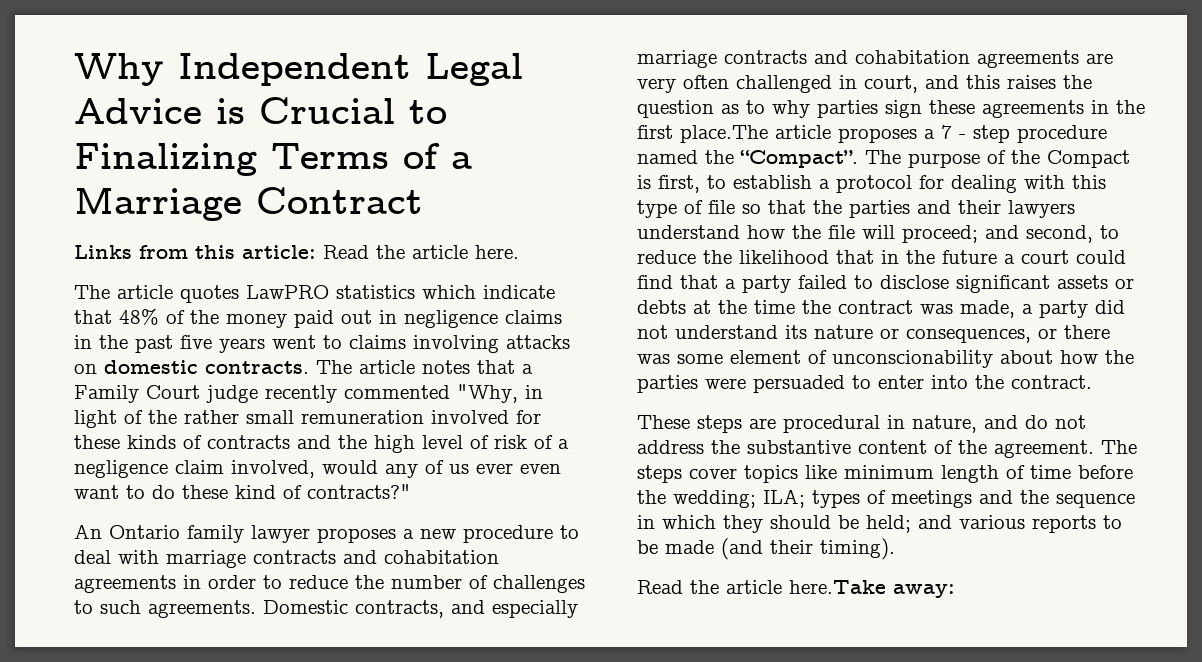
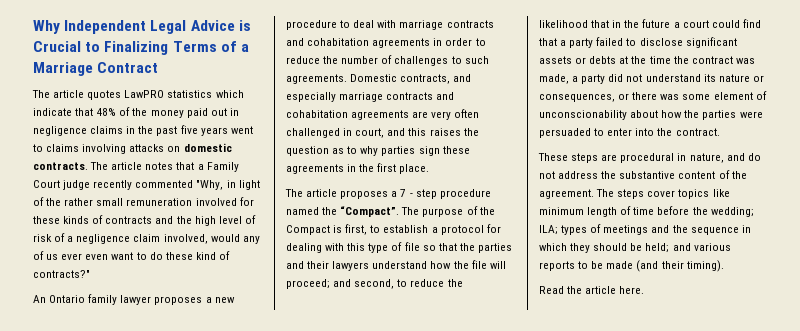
[74,245,519,259] // Links from this article: Read the article here. -> (159, 67) none
[680,125,768,143] place.The -> [399,164,430,174] [285,189,303,197] place. // The
[789,580,955,598] here.Take away: -> [619,286,645,294] here.

